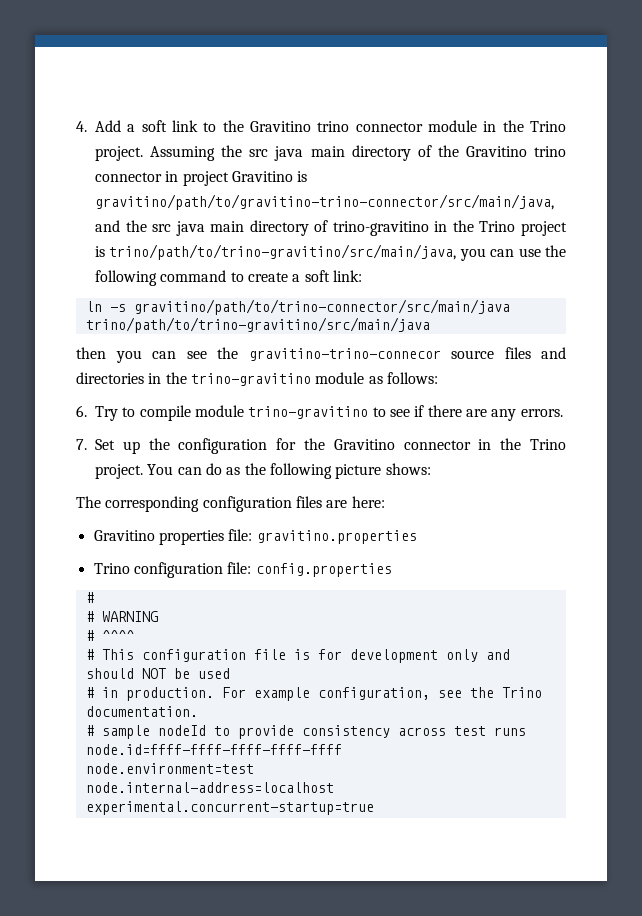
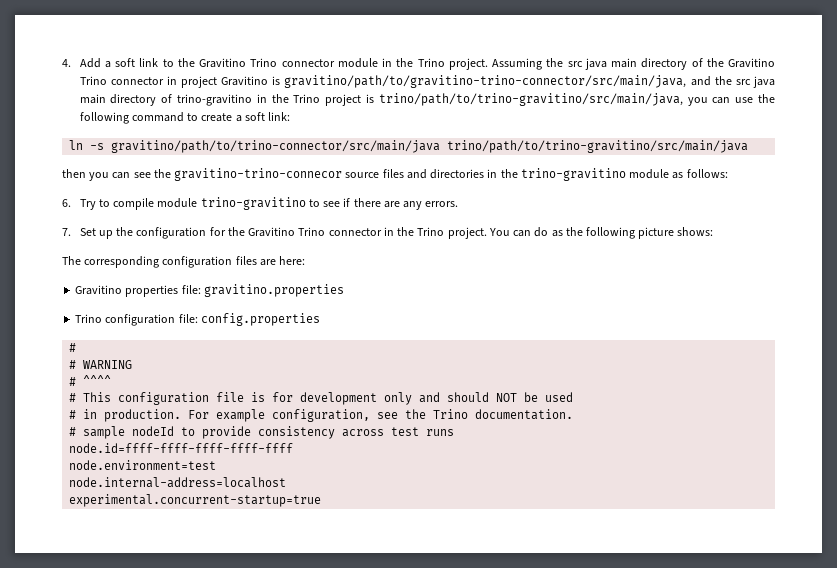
[317,121,350,132] trino -> [250,58,278,67] Trino
[534,146,567,157] trino -> [79,76,107,85] Trino
(395, 444) none -> [298,227,326,236] Trino

